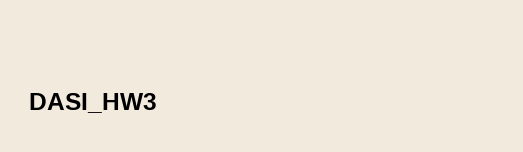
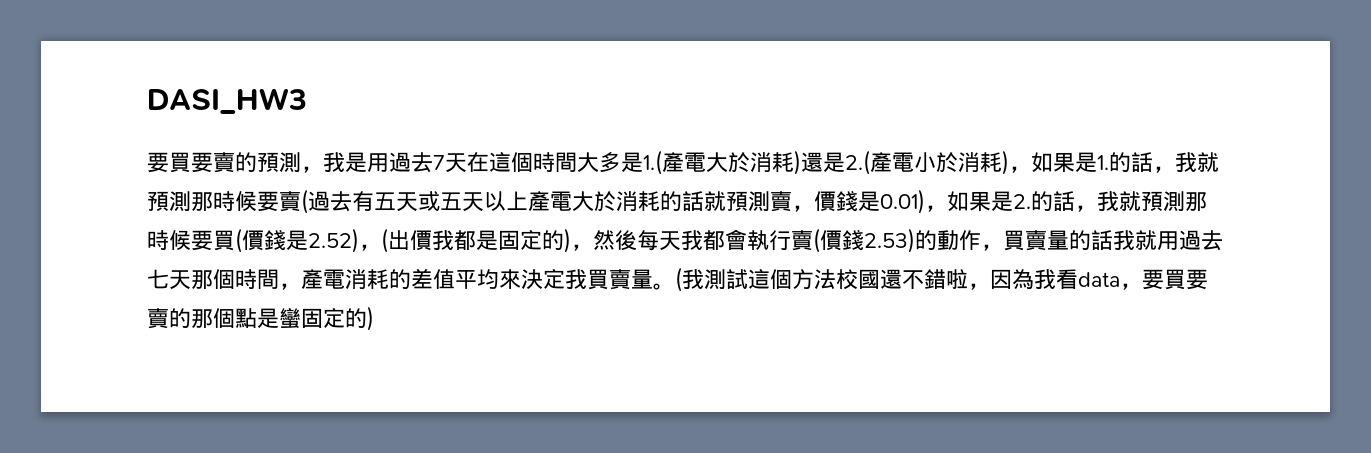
(157, 103) none -> [147,150,1219,175] [147,189,1207,214] [147,228,1223,253] [147,267,1208,292] [147,306,374,331] // 要買要賣的預測，我是用過去7天在這個時間大多是1.(產電大於消耗)還是2.(產電小於消耗)，如果是1.的話，我就預測那時候要賣(過去有五天或五天以上產電大於消耗的話就預測賣，價錢是0.01)，如果是2.的話，我就預測那時候要買(價錢是2.52)，(出價我都是固定的)，然後每天我都會執行賣(價錢2.53)的動作，買賣量的話我就用過去七天那個時間，產電消耗的差值平均來決定我買賣量。(我測試這個方法校國還不錯啦，因為我看data，要買要賣的那個點是蠻固定的)

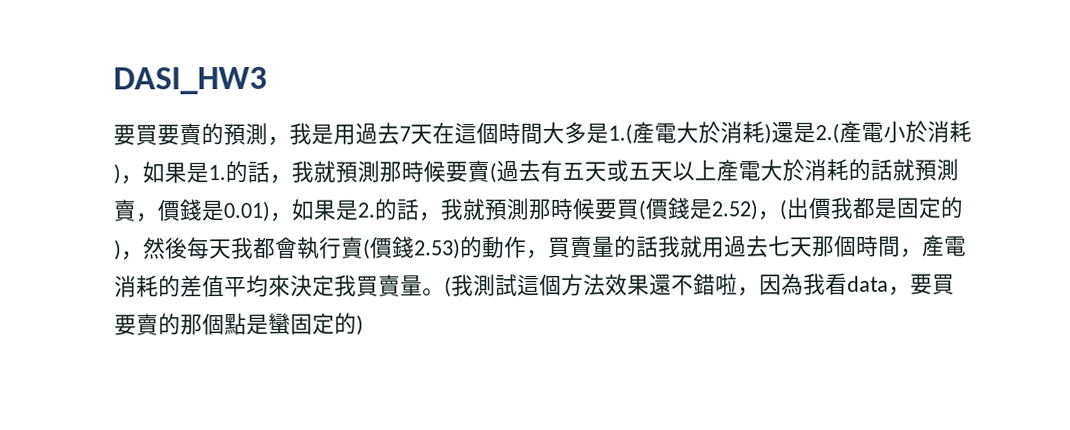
[836,269,880,290] 校國 -> [605,273,650,296] 效果

